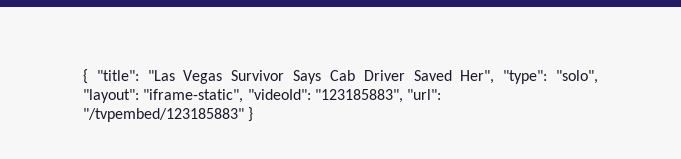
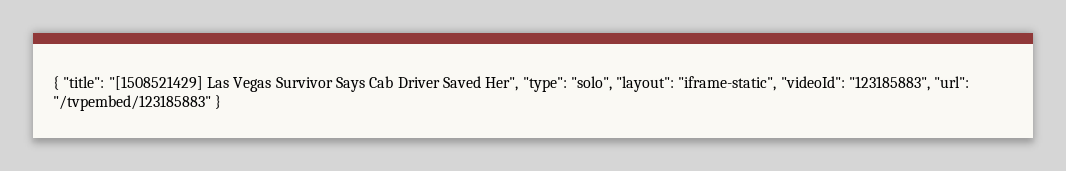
[147,70,175,81] "Las -> [108,76,229,90] "[1508521429] Las

